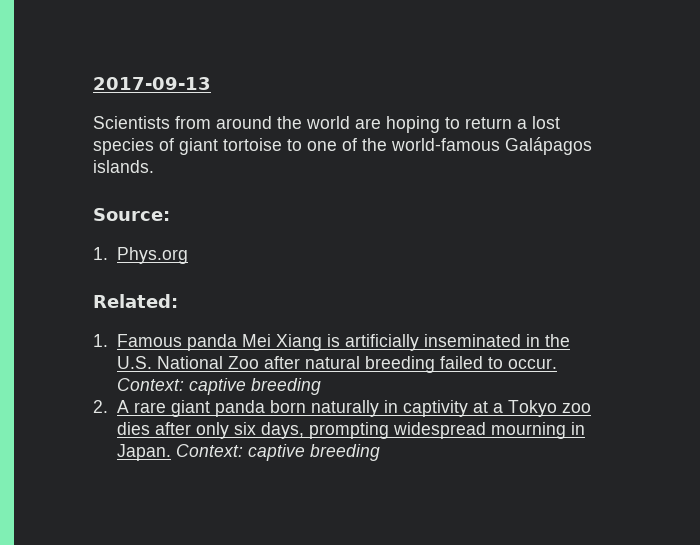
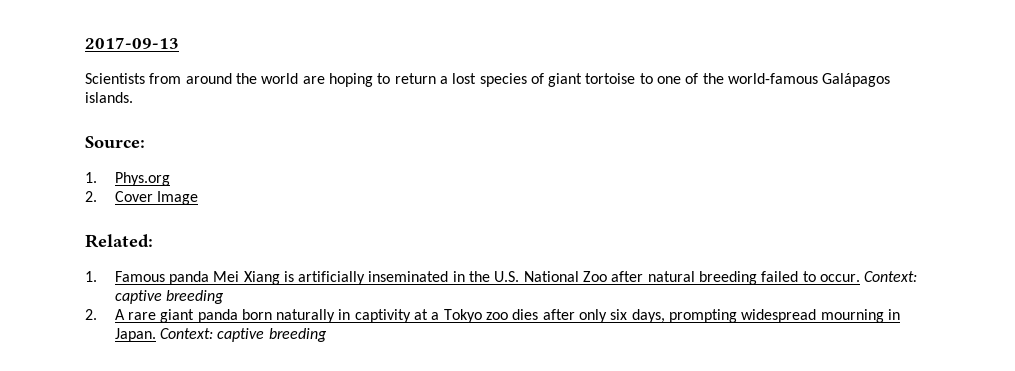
(188, 255) none -> [85,191,198,205] // 2. Cover Image

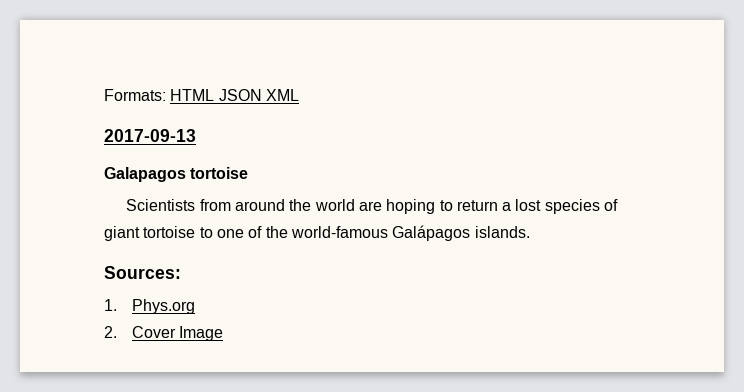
(85, 43) none -> [104,89,299,101] Formats: HTML JSON XML //
(179, 43) none -> [104,167,249,182] // Galapagos tortoise
[85,136,145,149] Source: -> [104,266,181,279] Sources:
[85,234,153,248] [85,271,918,285] [114,290,224,304] [85,309,900,323] [114,328,327,342] // Related: // 1. Famous panda Mei Xiang is artificially inseminated in the U.S. National Zoo after natural breeding failed to occur. Context: captive breeding // 2. A rare giant panda born naturally in captivity at a Tokyo zoo dies after only six days, prompting widespread mourning in Japan. Context: captive breeding -> (223, 333) none

